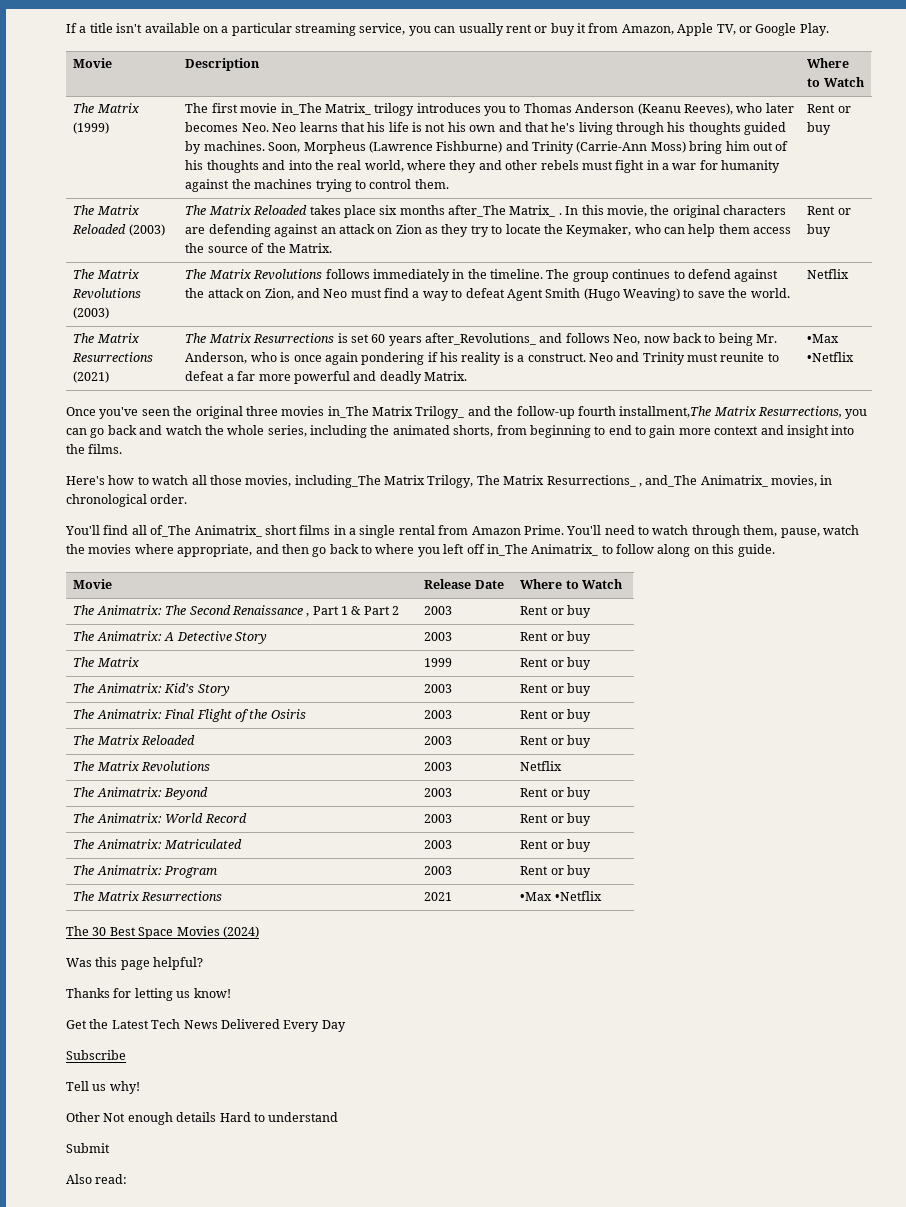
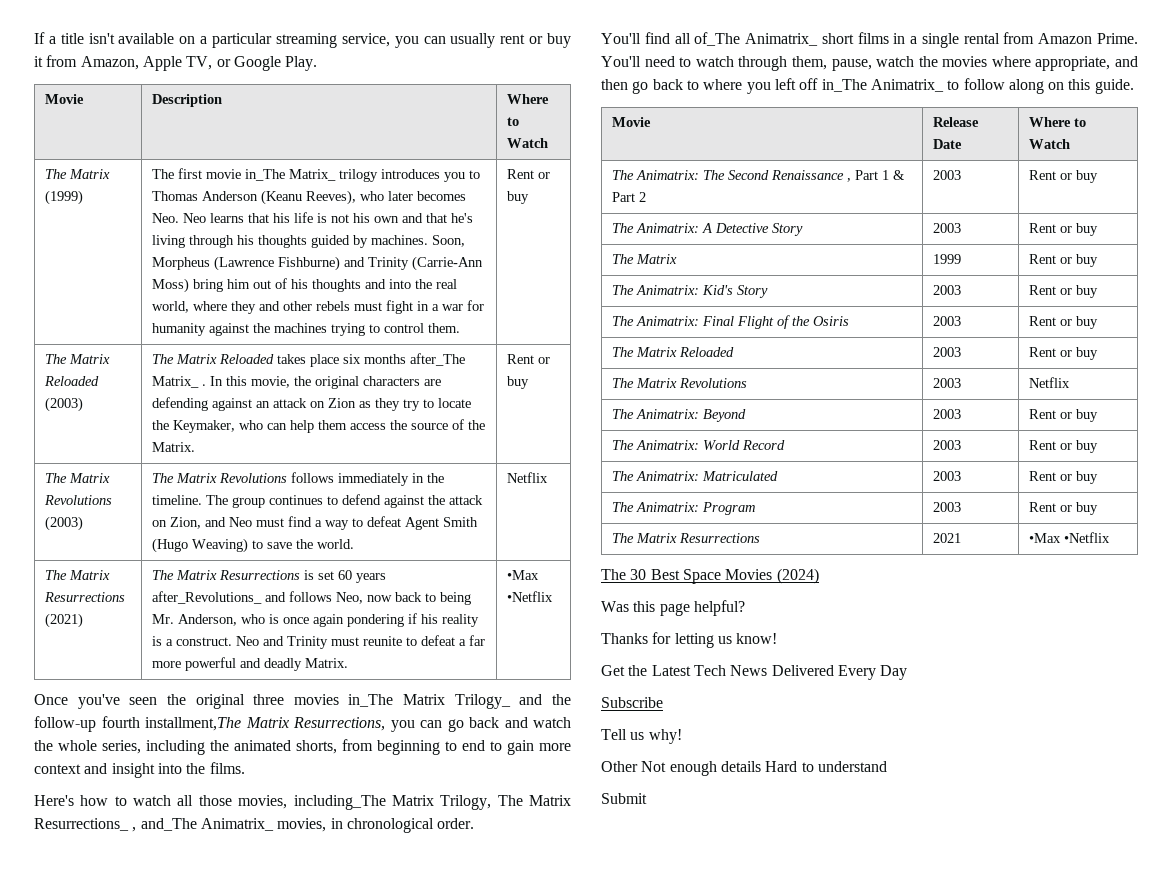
[66,1174,128,1184] // Also read: -> (647, 798) none

